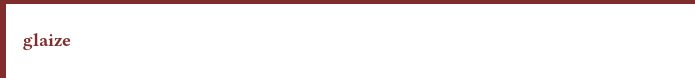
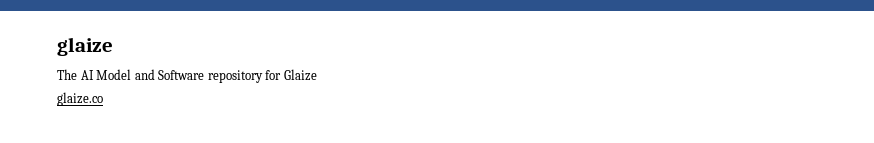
(71, 41) none -> [57,69,317,83] [57,92,103,106] // The AI Model and Software repository for Glaize // glaize.co

